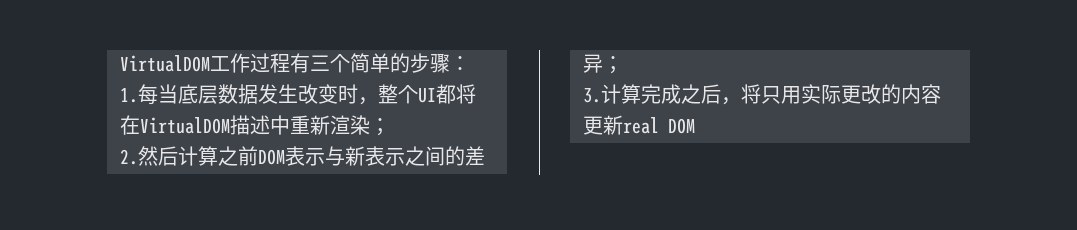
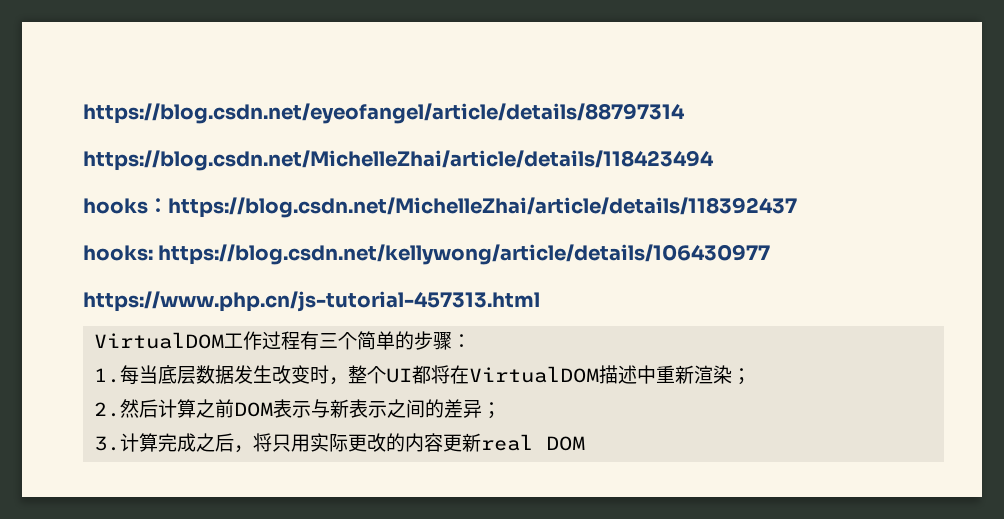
(119, 63) none -> [83,103,685,124] [83,150,714,171] [83,197,797,218] [83,244,771,265] [83,291,540,312] https://blog.csdn.net/eyeofangel/article/details/88797314 // https://blog.csdn.net/MichelleZhai/article/details/118423494 // hooks：https://blog.csdn.net/MichelleZhai/article/details/118392437 // hooks: https://blog.csdn.net/kellywong/article/details/106430977 // https://www.php.cn/js-tutorial-457313.html //

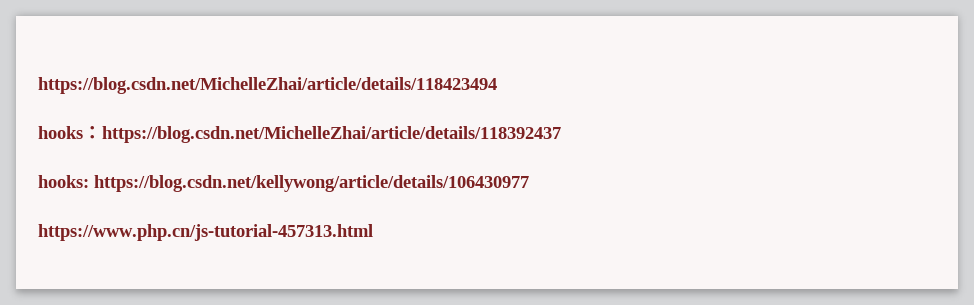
[83,103,685,124] https://blog.csdn.net/eyeofangel/article/details/88797314 // -> (38, 85) none
[93,331,471,350] [93,365,751,385] [93,399,501,419] [93,433,585,453] // VirtualDOM工作过程有三个简单的步骤： // 1.每当底层数据发生改变时，整个UI都将在VirtualDOM描述中重新渲染； // 2.然后计算之前DOM表示与新表示之间的差异； // 3.计算完成之后，将只用实际更改的内容更新real DOM -> (373, 232) none

